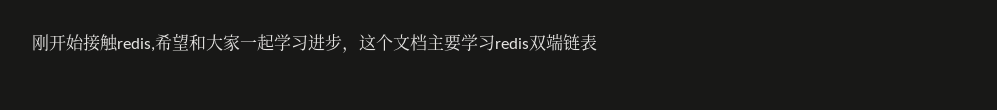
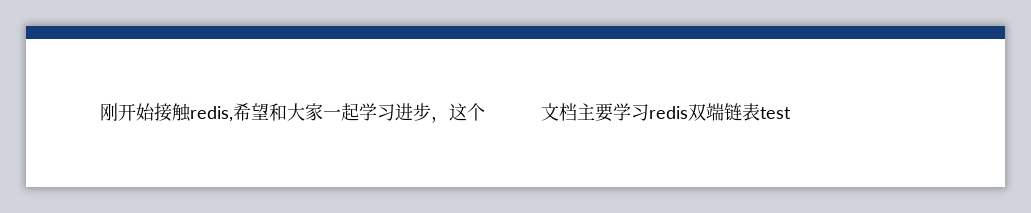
(597, 42) none -> [760,107,791,119] test

